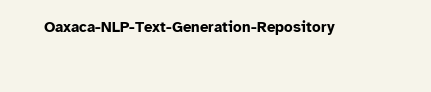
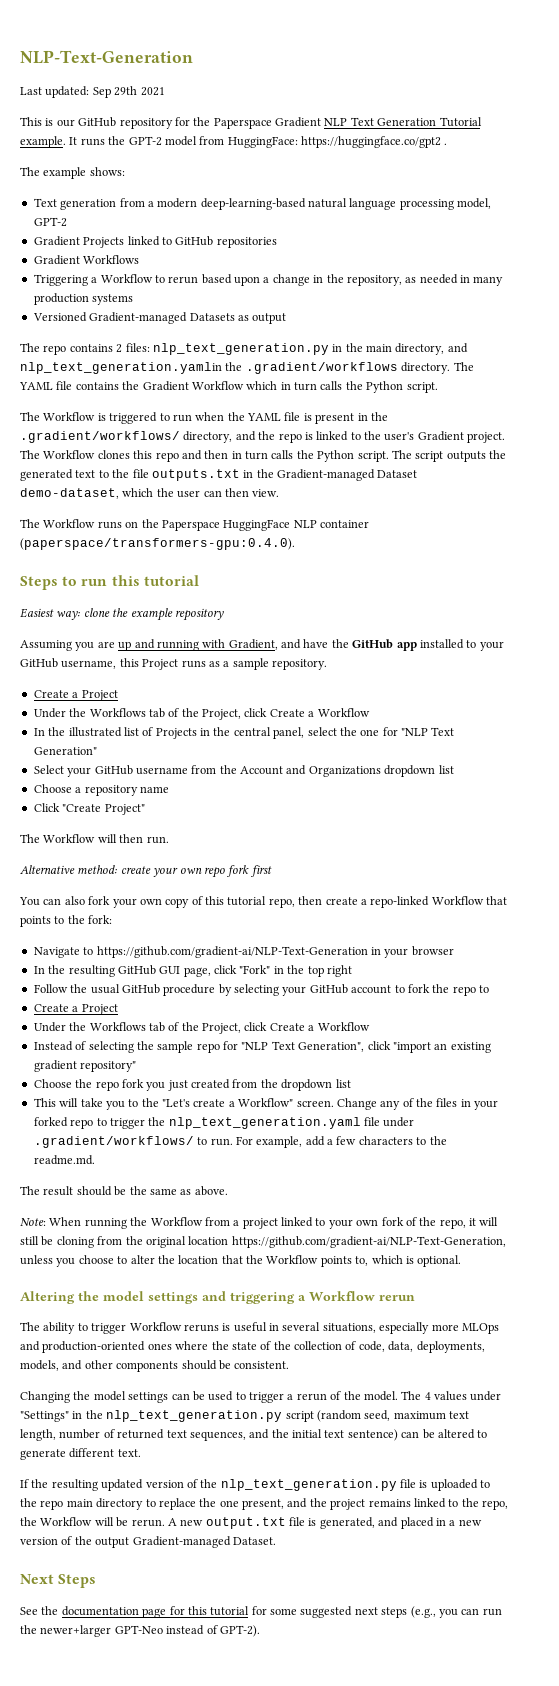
[44,20,335,35] Oaxaca-NLP-Text-Generation-Repository -> [20,50,193,64] [20,86,165,98] [20,117,482,129] [20,136,448,148] [20,167,125,179] [33,198,492,210] [33,217,67,227] [33,236,277,248] [33,255,140,265] [33,274,504,286] [33,293,134,305] [32,312,287,324] [20,343,468,355] [20,362,474,374] [19,381,438,393] [20,412,388,424] [20,431,506,443] [20,450,506,462] [20,469,418,481] [20,488,280,499] [20,519,369,531] [20,538,295,550] [20,575,199,590] [20,608,224,621] [20,639,504,651] [20,658,327,670] [33,690,118,701] [33,708,370,720] [33,727,455,739] [33,747,97,755] [33,765,454,777] [33,784,169,796] [33,803,145,815] [20,834,169,844] [20,865,272,878] [19,896,507,908] [20,915,113,927] [33,946,454,958] [33,965,352,977] [33,984,489,996] [33,1004,118,1015] [33,1022,370,1034] [33,1041,491,1053] [33,1060,137,1072] [33,1079,351,1091] [33,1098,499,1110] [33,1117,415,1129] [33,1136,447,1148] [33,1155,95,1165] [20,1186,228,1196] [20,1217,499,1229] [20,1236,506,1248] [20,1255,462,1267] [20,1291,415,1304] [20,1322,499,1334] [20,1341,485,1353] [20,1360,290,1372] [20,1391,502,1403] [20,1410,469,1422] [20,1429,488,1441] [20,1448,141,1460] [20,1479,491,1491] [20,1498,508,1510] [20,1517,482,1529] [20,1536,276,1548] [20,1574,97,1588] [20,1606,502,1618] [20,1625,260,1637] NLP-Text-Generation // Last updated: Sep 29th 2021 // This is our GitHub repository for the Paperspace Gradient NLP Text Generation Tutorial example. It runs the GPT-2 model from HuggingFace: https://huggingface.co/gpt2 . // The example shows: // Text generation from a modern deep-learning-based natural language processing model, GPT-2 // Gradient Projects linked to GitHub repositories // Gradient Workflows // Triggering a Workflow to rerun based upon a change in the repository, as needed in many production systems // Versioned Gradient-managed Datasets as output // The repo contains 2 files: nlp_text_generation.py in the main directory, and nlp_text_generation.yamlin the .gradient/workflows directory. The YAML file contains the Gradient Workflow which in turn calls the Python script. // The Workflow is triggered to run when the YAML file is present in the .gradient/workflows/ directory, and the repo is linked to the user's Gradient project. The Workflow clones this repo and then in turn calls the Python script. The script outputs the generated text to the file outputs.txt in the Gradient-managed Dataset demo-dataset, which the user can then view. // The Workflow runs on the Paperspace HuggingFace NLP container (paperspace/transformers-gpu:0.4.0). // Steps to run this tutorial // Easiest way: clone the example repository // Assuming you are up and running with Gradient, and have the GitHub app installed to your GitHub username, this Project runs as a sample repository. // Create a Project // Under the Workflows tab of the Project, click Create a Workflow // In the illustrated list of Projects in the central panel, select the one for "NLP Text Generation" // Select your GitHub username from the Account and Organizations dropdown list // Choose a repository name // Click "Create Project" // The Workflow will then run. // Alternative method: create your own repo fork first // You can also fork your own copy of this tutorial repo, then create a repo-linked Workflow that points to the fork: // Navigate to https://github.com/gradient-ai/NLP-Text-Generation in your browser // In the resulting GitHub GUI page, click "Fork" in the top right // Follow the usual GitHub procedure by selecting your GitHub account to fork the repo to // Create a Project // Under the Workflows tab of the Project, click Create a Workflow // Instead of selecting the sample repo for "NLP Text Generation", click "import an existing gradient repository" // Choose the repo fork you just created from the dropdown list // This will take you to the "Let's create a Workflow" screen. Change any of the files in your forked repo to trigger the nlp_text_generation.yaml file under .gradient/workflows/ to run. For example, add a few characters to the readme.md. // The result should be the same as above. // Note: When running the Workflow from a project linked to your own fork of the repo, it will still be cloning from the original location https://github.com/gradient-ai/NLP-Text-Generation, unless you choose to alter the location that the Workflow points to, which is optional. // Altering the model settings and triggering a Workflow rerun // The ability to trigger Workflow reruns is useful in several situations, especially more MLOps and production-oriented ones where the state of the collection of code, data, deployments, models, and other components should be consistent. // Changing the model settings can be used to trigger a rerun of the model. The 4 values under "Settings" in the nlp_text_generation.py script (random seed, maximum text length, number of returned text sequences, and the initial text sentence) can be altered to generate different text. // If the resulting updated version of the nlp_text_generation.py file is uploaded to the repo main directory to replace the one present, and the project remains linked to the repo, the Workflow will be rerun. A new output.txt file is generated, and placed in a new version of the output Gradient-managed Dataset. // Next Steps // See the documentation page for this tutorial for some suggested next steps (e.g., you can run the newer+larger GPT-Neo instead of GPT-2).

